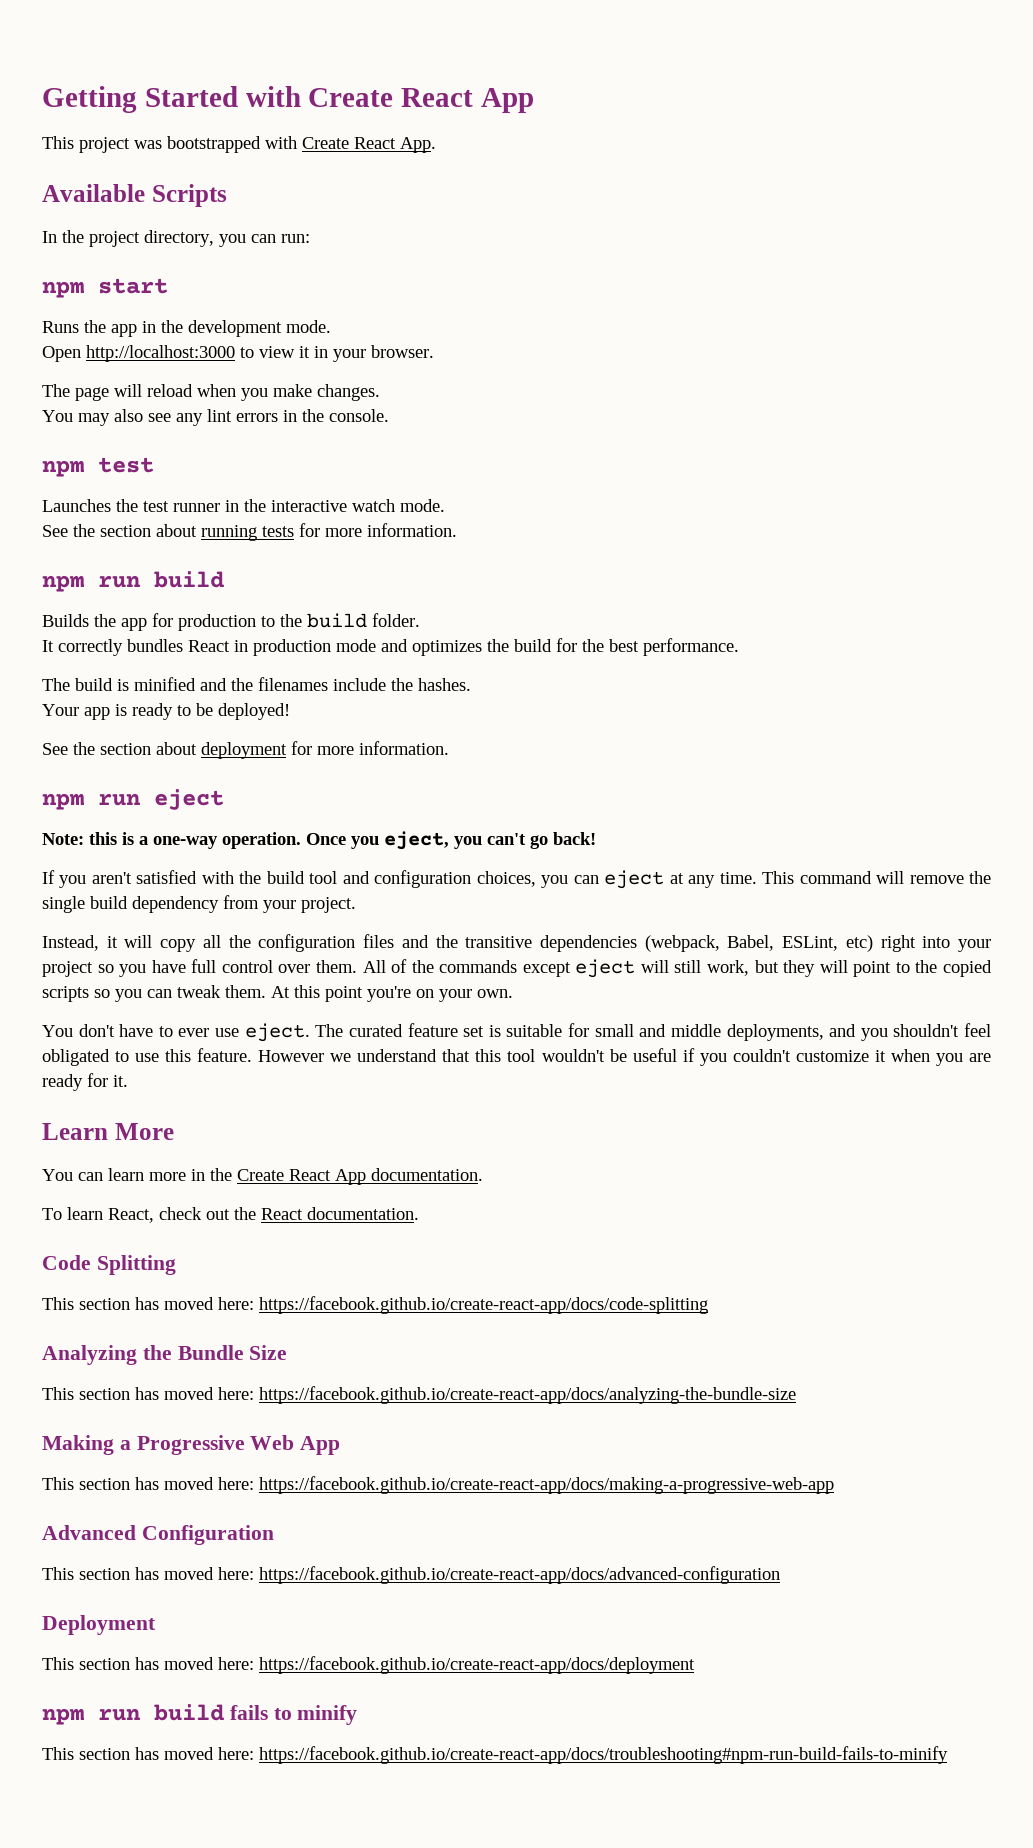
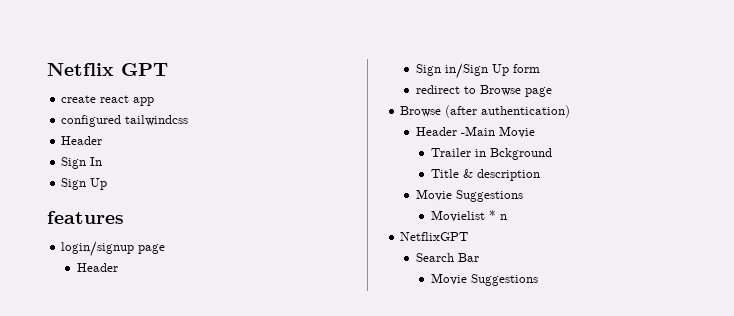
[42,86,535,113] [42,136,436,153] [42,184,227,207] [42,230,310,247] [42,278,168,298] [42,320,331,337] [42,345,434,362] [42,384,380,401] [42,409,389,426] [42,457,154,477] [42,499,445,512] [42,523,457,541] [42,571,224,592] [42,613,420,631] [42,638,739,656] [42,677,471,691] [42,703,290,720] [42,741,449,759] [42,789,224,810] [42,831,596,850] [42,870,992,889] [42,895,356,913] [42,934,991,952] [42,959,993,978] [42,985,513,1002] [42,1023,991,1042] [42,1048,991,1066] [42,1073,128,1091] [42,1123,174,1140] [42,1168,483,1185] [42,1207,419,1223] [42,1255,176,1275] [42,1296,708,1314] [42,1345,288,1365] [42,1386,796,1404] [42,1435,341,1455] [42,1476,834,1494] [42,1525,274,1545] [42,1566,780,1584] [42,1615,156,1635] [42,1656,695,1674] [42,1704,358,1725] [42,1746,948,1764] Getting Started with Create React App // This project was bootstrapped with Create React App. // Available Scripts // In the project directory, you can run: // npm start // Runs the app in the development mode. // Open http://localhost:3000 to view it in your browser. // The page will reload when you make changes. // You may also see any lint errors in the console. // npm test // Launches the test runner in the interactive watch mode. // See the section about running tests for more information. // npm run build // Builds the app for production to the build folder. // It correctly bundles React in production mode and optimizes the build for the best performance. // The build is minified and the filenames include the hashes. // Your app is ready to be deployed! // See the section about deployment for more information. // npm run eject // Note: this is a one-way operation. Once you eject, you can't go back! // If you aren't satisfied with the build tool and configuration choices, you can eject at any time. This command will remove the single build dependency from your project. // Instead, it will copy all the configuration files and the transitive dependencies (webpack, Babel, ESLint, etc) right into your project so you have full control over them. All of the commands except eject will still work, but they will point to the copied scripts so you can tweak them. At this point you're on your own. // You don't have to ever use eject. The curated feature set is suitable for small and middle deployments, and you shouldn't feel obligated to use this feature. However we understand that this tool wouldn't be useful if you couldn't customize it when you are ready for it. // Learn More // You can learn more in the Create React App documentation. // To learn React, check out the React documentation. // Code Splitting // This section has moved here: https://facebook.github.io/create-react-app/docs/code-splitting // Analyzing the Bundle Size // This section has moved here: https://facebook.github.io/create-react-app/docs/analyzing-the-bundle-size // Making a Progressive Web App // This section has moved here: https://facebook.github.io/create-react-app/docs/making-a-progressive-web-app // Advanced Configuration // This section has moved here: https://facebook.github.io/create-react-app/docs/advanced-configuration // Deployment // This section has moved here: https://facebook.github.io/create-react-app/docs/deployment // npm run build fails to minify // This section has moved here: https://facebook.github.io/create-react-app/docs/troubleshooting#npm-run-build-fails-to-minify -> [47,63,168,76] [61,95,155,106] [61,115,189,127] [61,136,103,145] [61,157,103,169] [61,178,108,190] [47,211,124,224] [61,241,166,257] [76,263,118,272] [415,63,540,79] [415,85,552,97] [400,105,571,118] [415,126,535,138] [430,148,552,160] [430,169,540,181] [415,189,523,202] [430,210,507,222] [400,232,469,241] [415,253,479,262] [430,273,538,286] Netflix GPT // create react app // configured tailwindcss // Header // Sign In // Sign Up // features // login/signup page // Header // Sign in/Sign Up form // redirect to Browse page // Browse (after authentication) // Header -Main Movie // Trailer in Bckground // Title & description // Movie Suggestions // Movielist * n // NetflixGPT // Search Bar // Movie Suggestions

